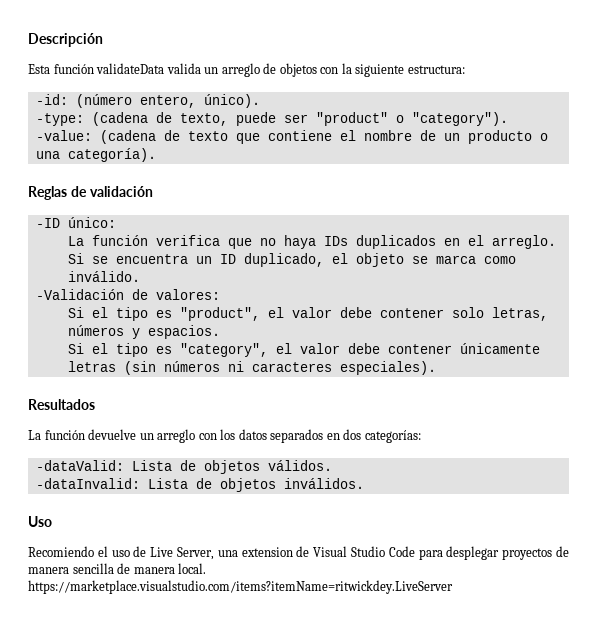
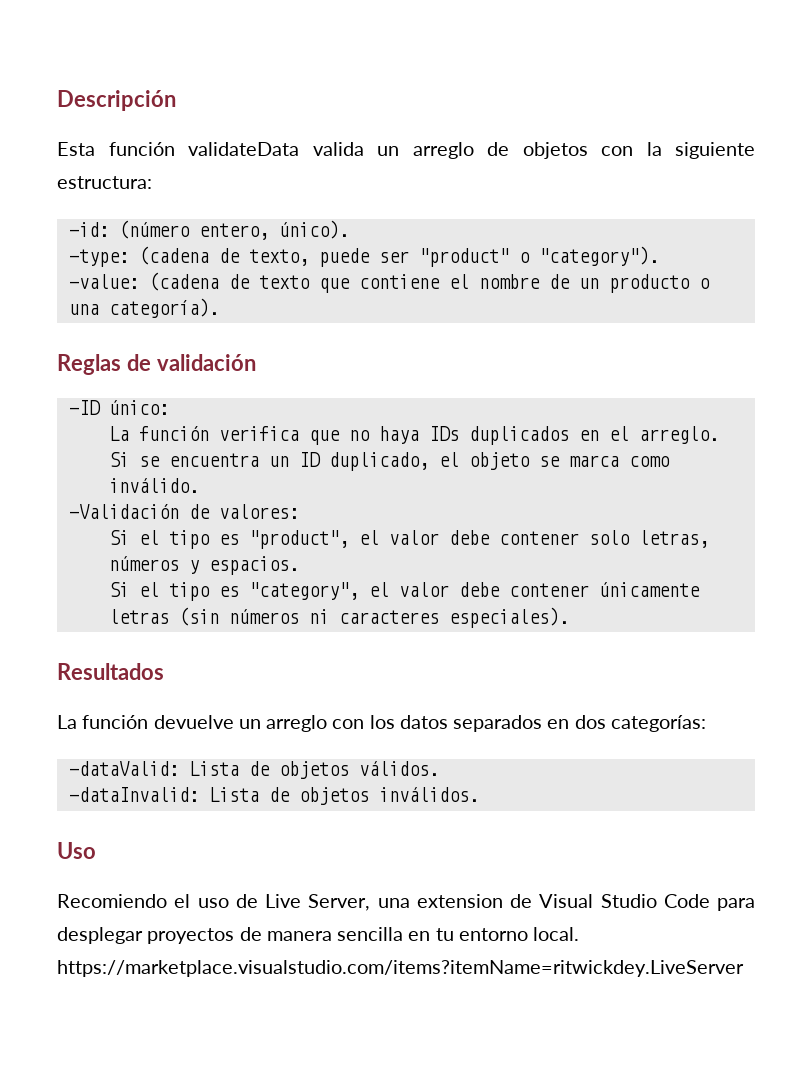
[117,563,175,574] de manera -> [408,928,528,941] en tu entorno

